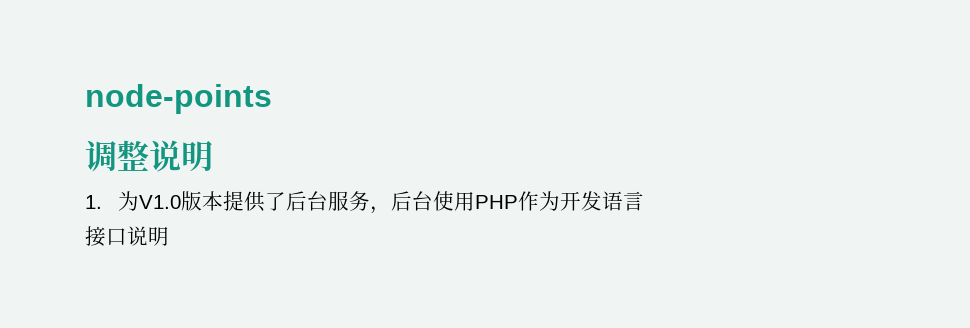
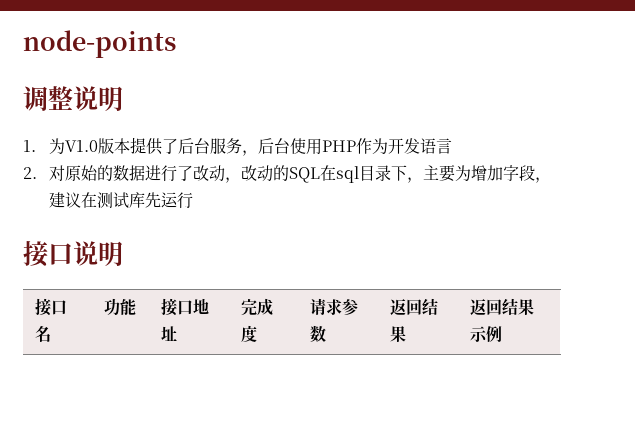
[85,226,169,247] 接口说明 -> [23,165,552,183] [49,192,194,209] [23,241,123,267] [34,298,67,316] [34,325,51,342] [103,298,136,315] [160,298,209,316] [160,326,177,341] [240,298,273,316] [240,325,257,343] [309,298,358,316] [309,325,326,343] [389,298,438,316] [389,326,406,342] [469,298,534,316] [469,326,502,342] 2.对原始的数据进行了改动，改动的SQL在sql目录下，主要为增加字段，建议在测试库先运行 // 接口说明 // 接口名 | 功能 | 接口地址 | 完成度 | 请求参数 | 返回结果 | 返回结果示例

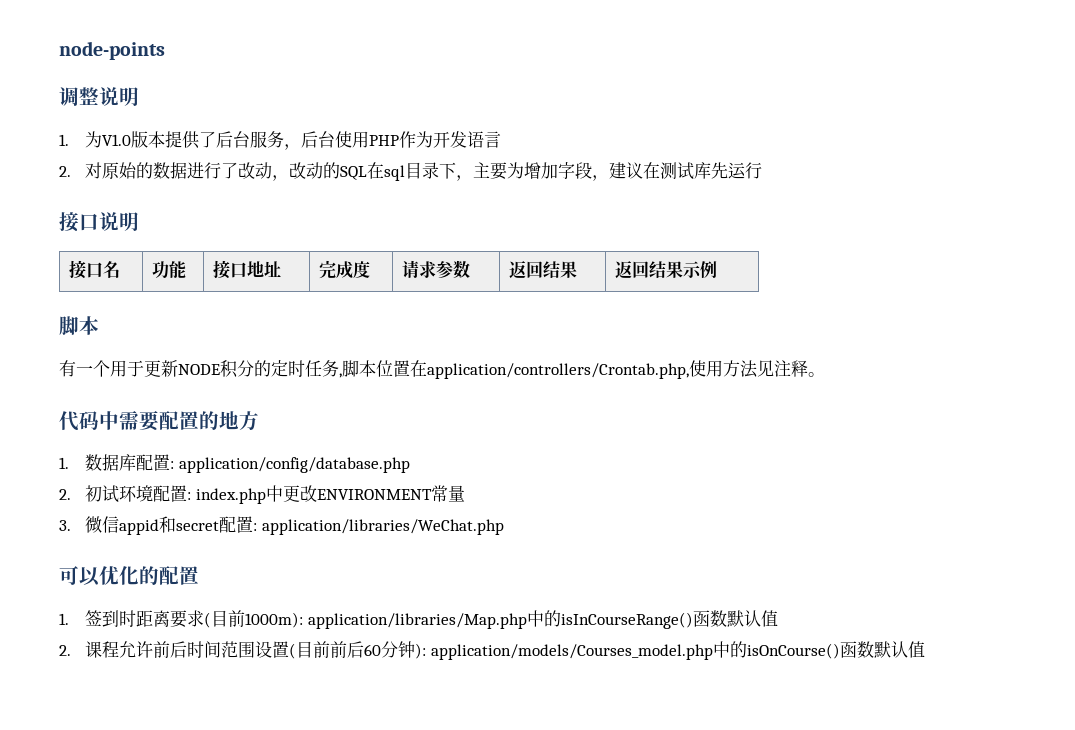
(502, 334) none -> [59,316,99,335] [59,360,825,379] [59,410,259,431] [59,454,410,473] [59,485,465,504] [59,516,504,535] [59,566,199,586] [59,610,778,629] [59,641,925,660] // 脚本 // 有一个用于更新NODE积分的定时任务,脚本位置在application/controllers/Crontab.php,使用方法见注释。 // 代码中需要配置的地方 // 1.数据库配置: application/config/database.php // 2.初试环境配置: index.php中更改ENVIRONMENT常量 // 3.微信appid和secret配置: application/libraries/WeChat.php // 可以优化的配置 // 1.签到时距离要求(目前1000m): application/libraries/Map.php中的isInCourseRange()函数默认值 // 2.课程允许前后时间范围设置(目前前后60分钟): application/models/Courses_model.php中的isOnCourse()函数默认值

